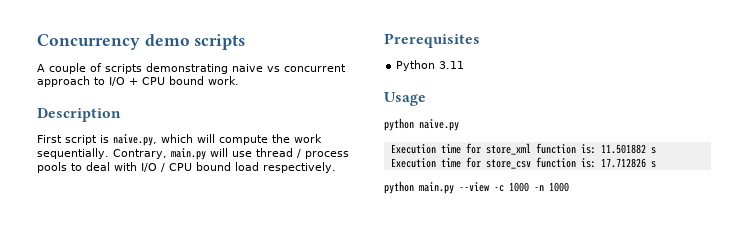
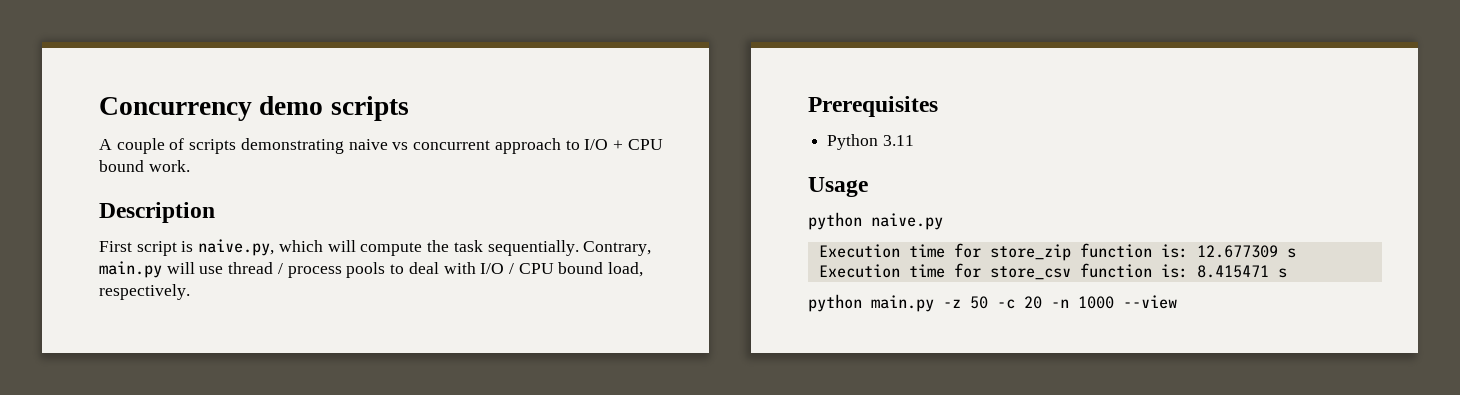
[294,134,322,143] work -> [453,240,483,252] task
[235,162,259,171] load -> [608,262,644,277] load,
[485,143,646,155] store_xml function is: 11.501882 -> [989,243,1278,261] store_zip function is: 12.677309
[600,158,646,168] 17.712826 -> [1196,265,1269,278] 8.415471
[459,182,529,192] --view -c 1000 -> [943,296,1042,309] -z 50 -c 20
(569, 187) none -> [1123,295,1177,309] --view

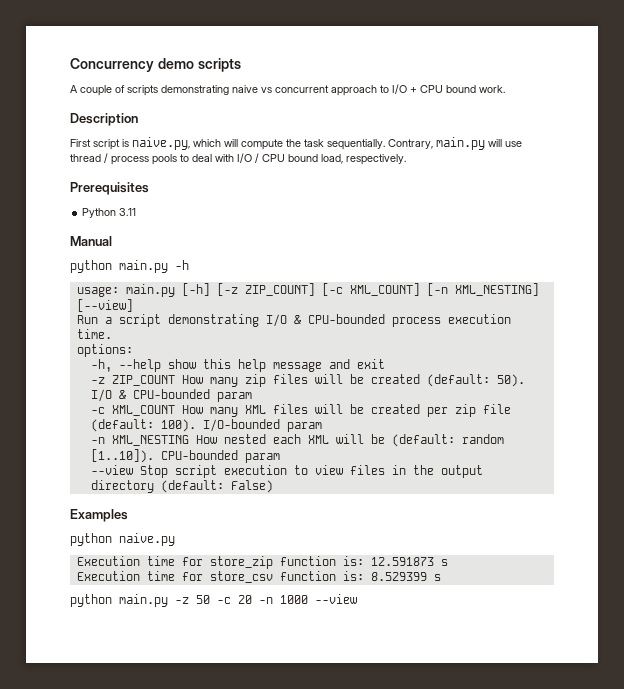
[808,177,868,197] Usage -> [70,236,112,246] [70,260,189,273] [76,283,539,297] [76,299,133,312] [76,314,511,327] [76,329,112,339] [76,344,133,357] [90,359,385,372] [90,374,525,387] [90,389,252,402] [90,404,511,417] [90,419,322,432] [90,434,504,447] [90,449,280,463] [90,465,483,478] [90,480,273,493] [70,509,128,522] Manual // python main.py -h // usage: main.py [-h] [-z ZIP_COUNT] [-c XML_COUNT] [-n XML_NESTING] [--view] // Run a script demonstrating I/O & CPU-bounded process execution time. // options: // -h, --help show this help message and exit // -z ZIP_COUNT How many zip files will be created (default: 50). I/O & CPU-bounded param // -c XML_COUNT How many XML files will be created per zip file (default: 100). I/O-bounded param // -n XML_NESTING How nested each XML will be (default: random [1..10]). CPU-bounded param // --view Stop script execution to view files in the output directory (default: False) // Examples
[1196,245,1278,258] 12.677309 -> [370,557,434,566] 12.591873
[1196,265,1269,278] 8.415471 -> [370,572,427,581] 8.529399

